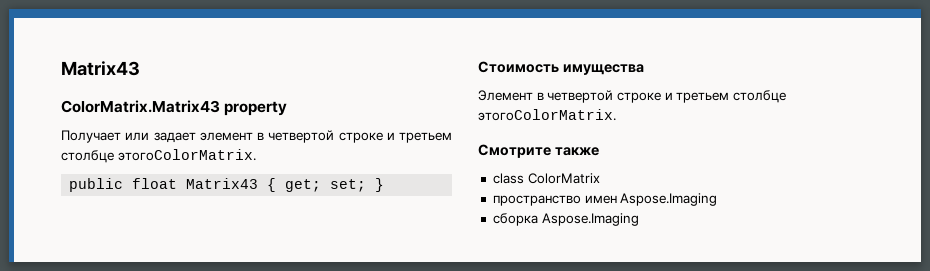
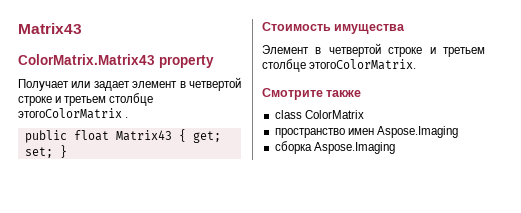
[117,149,256,161] этогоColorMatrix. -> [18,108,129,119] этогоColorMatrix .

